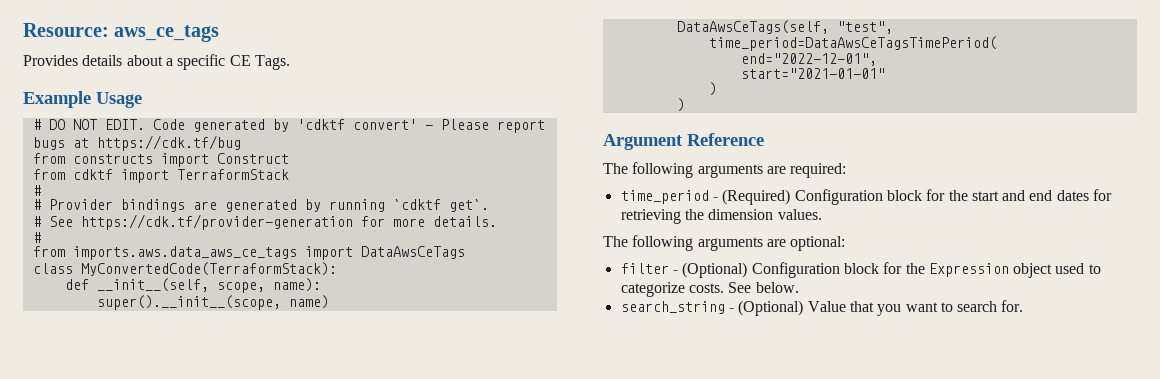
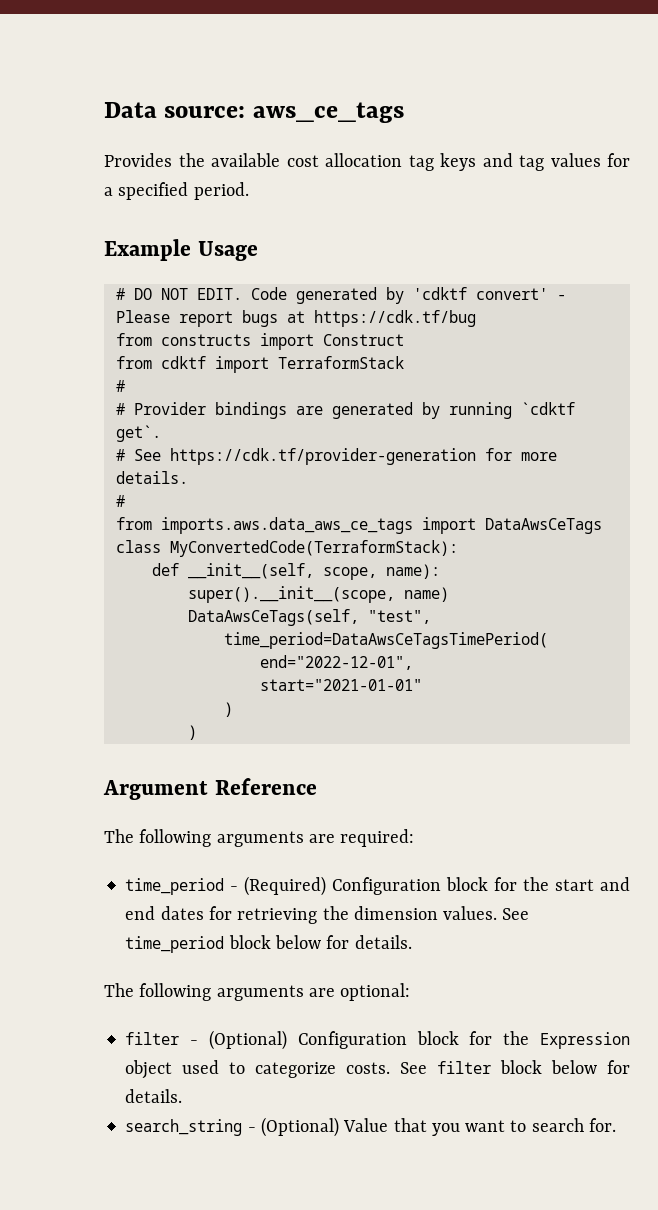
[23,23,109,37] Resource: -> [104,102,246,118] Data source:
[82,54,290,70] details about a specific CE Tags. -> [178,153,630,171] [104,182,249,200] the available cost allocation tag keys and tag values for a specified period.
(822, 214) none -> [502,908,530,920] [125,935,412,953] See time_period block below for details.
[755,282,799,293] below. -> [437,1060,630,1074] [125,1089,183,1103] filter block below for details.

